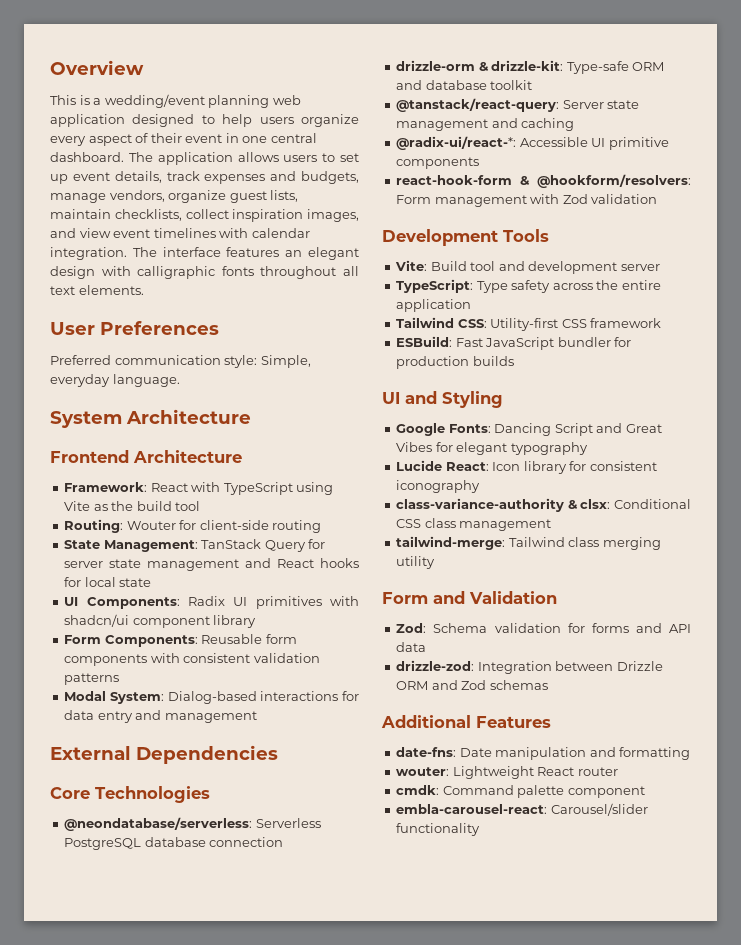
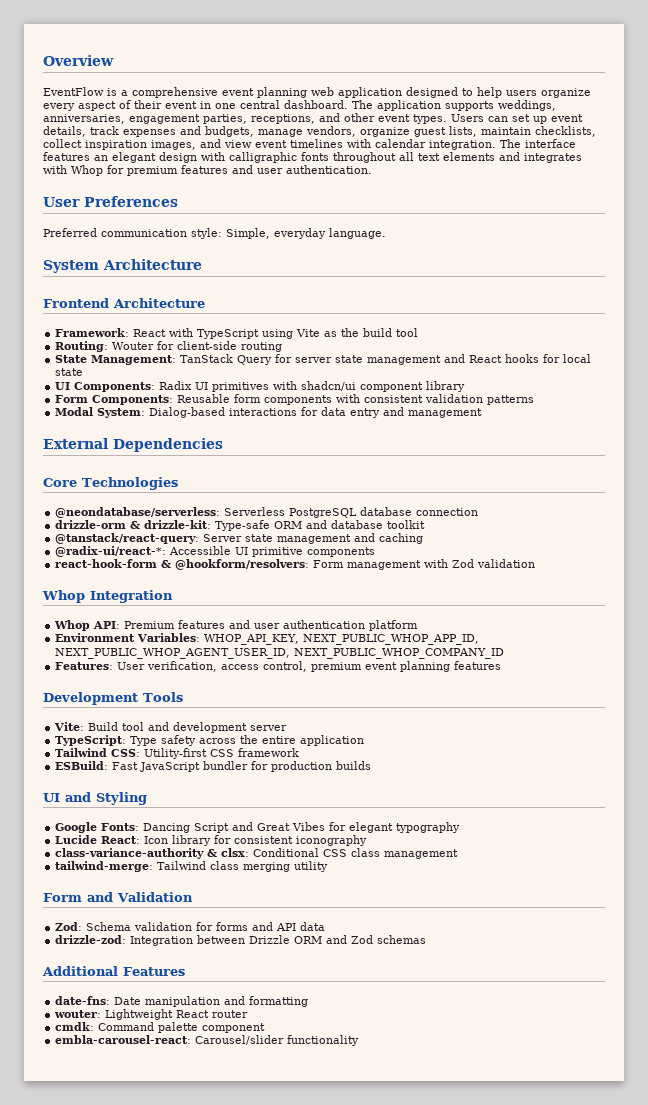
[50,95,76,105] This -> [43,87,104,96] EventFlow
[104,94,205,108] wedding/event -> [132,87,254,98] comprehensive event
[237,152,336,162] allows users to -> [445,100,556,111] [43,113,508,124] supports weddings, anniversaries, engagement parties, receptions, and other event types. Users can
[78,285,144,295] elements. -> [443,152,582,163] [43,165,372,176] elements and integrates with Whop for premium features and user authentication.
(658, 199) none -> [42,590,173,603] [54,620,419,631] [55,633,480,645] [55,648,505,659] [55,661,502,672] // Whop Integration // Whop API: Premium features and user authentication platform // Environment Variables: WHOP_API_KEY, NEXT_PUBLIC_WHOP_APP_ID, NEXT_PUBLIC_WHOP_AGENT_USER_ID, NEXT_PUBLIC_WHOP_COMPANY_ID // Features: User verification, access control, premium event planning features

